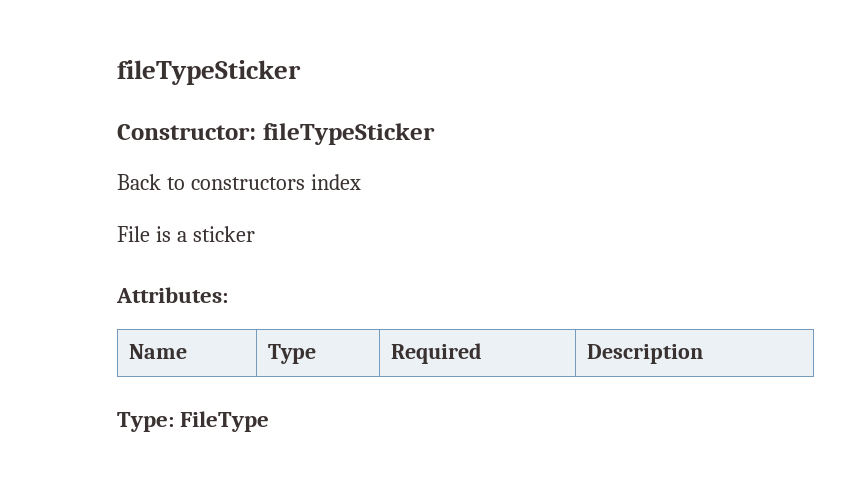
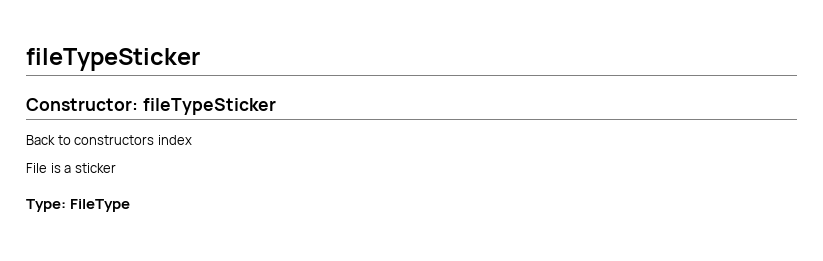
[116,287,228,303] [129,344,188,359] [268,344,317,364] [391,343,483,364] [587,344,704,364] // Attributes: // Name | Type | Required | Description -> (116, 168) none

